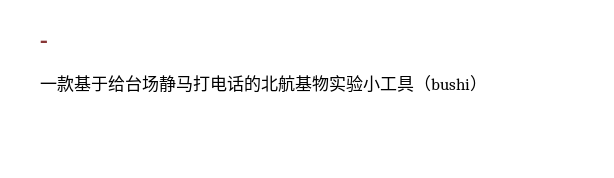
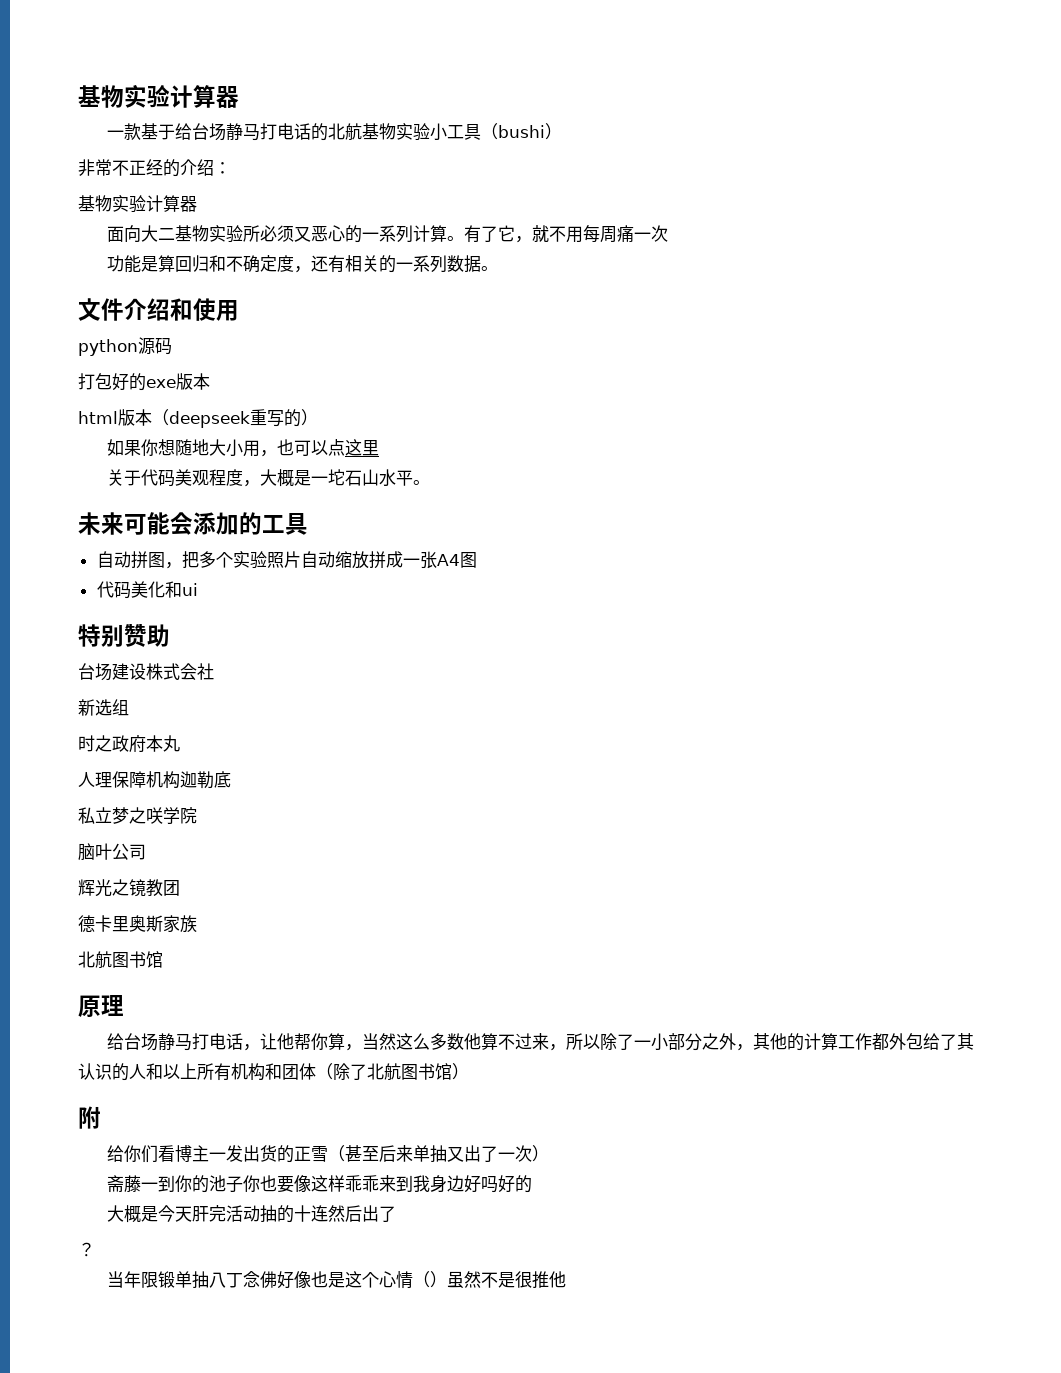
[40,40,48,49] - -> [78,84,239,108] 基物实验计算器
(487, 83) none -> [78,159,231,177] [78,195,197,213] [106,225,668,243] [106,255,498,273] [78,298,239,321] [78,337,172,356] [78,373,210,391] [78,409,318,428] [106,439,379,457] [106,469,430,487] [78,512,308,535] [96,551,477,569] [96,581,198,599] [78,624,170,647] [78,663,214,681] [78,699,129,716] [78,735,180,753] [78,771,231,789] [78,807,197,824] [78,843,146,861] [78,879,180,897] [78,915,197,933] [78,951,163,968] [78,995,124,1017] [106,1033,974,1051] [78,1063,469,1081] [78,1106,101,1129] [106,1145,549,1163] [106,1175,532,1193] [106,1205,396,1223] [78,1242,95,1257] [106,1271,566,1289] // 非常不正经的介绍： // 基物实验计算器 // 面向大二基物实验所必须又恶心的一系列计算。有了它，就不用每周痛一次 // 功能是算回归和不确定度，还有相关的一系列数据。 // 文件介绍和使用 // python源码 // 打包好的exe版本 // html版本（deepseek重写的） // 如果你想随地大小用，也可以点这里 // 关于代码美观程度，大概是一坨石山水平。 // 未来可能会添加的工具 // 自动拼图，把多个实验照片自动缩放拼成一张A4图 // 代码美化和ui // 特别赞助 // 台场建设株式会社 // 新选组 // 时之政府本丸 // 人理保障机构迦勒底 // 私立梦之咲学院 // 脑叶公司 // 辉光之镜教团 // 德卡里奥斯家族 // 北航图书馆 // 原理 // 给台场静马打电话，让他帮你算，当然这么多数他算不过来，所以除了一小部分之外，其他的计算工作都外包给了其认识的人和以上所有机构和团体（除了北航图书馆） // 附 // 给你们看博主一发出货的正雪（甚至后来单抽又出了一次） // 斋藤一到你的池子你也要像这样乖乖来到我身边好吗好的 // 大概是今天肝完活动抽的十连然后出了 // ？ // 当年限锻单抽八丁念佛好像也是这个心情（）虽然不是很推他

